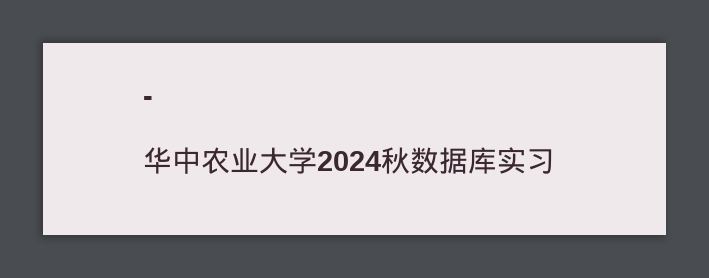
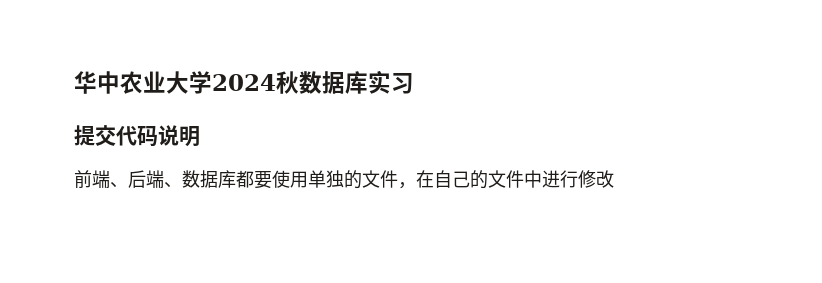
[143,96,153,106] - // -> (74, 82) none
(555, 161) none -> [74,125,200,147] [74,170,614,189] // 提交代码说明 // 前端、后端、数据库都要使用单独的文件，在自己的文件中进行修改

